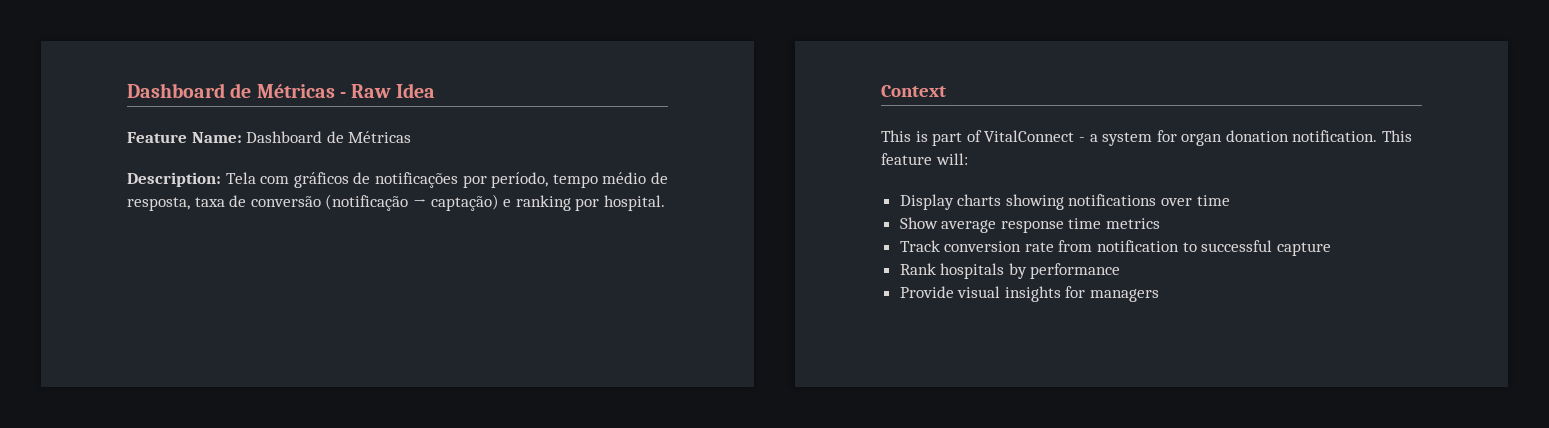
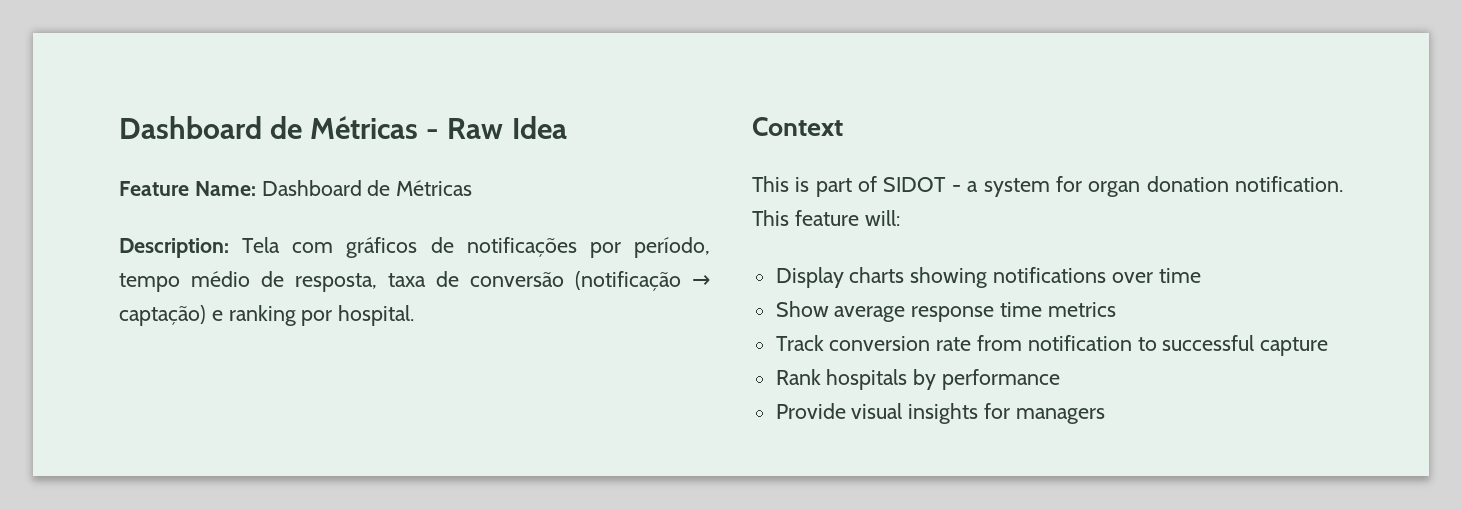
[984,130,1075,142] VitalConnect -> [883,177,947,192] SIDOT

